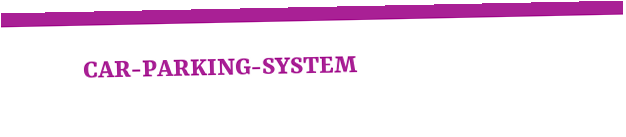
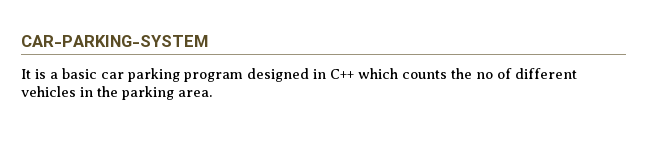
(359, 67) none -> [21,68,577,82] [21,86,212,100] // It is a basic car parking program designed in C++ which counts the no of different vehicles in the parking area.

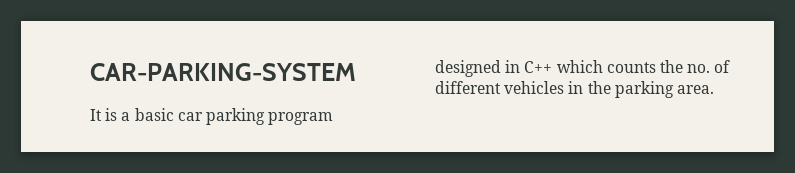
[476,72,493,79] no -> [687,64,711,73] no.

